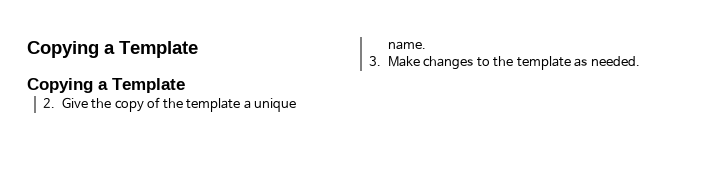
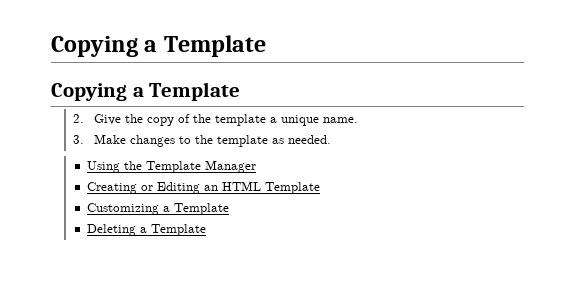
(640, 61) none -> [86,160,256,173] [86,181,320,194] [86,203,229,215] [86,224,206,236] // Using the Template Manager // Creating or Editing an HTML Template // Customizing a Template // Deleting a Template

